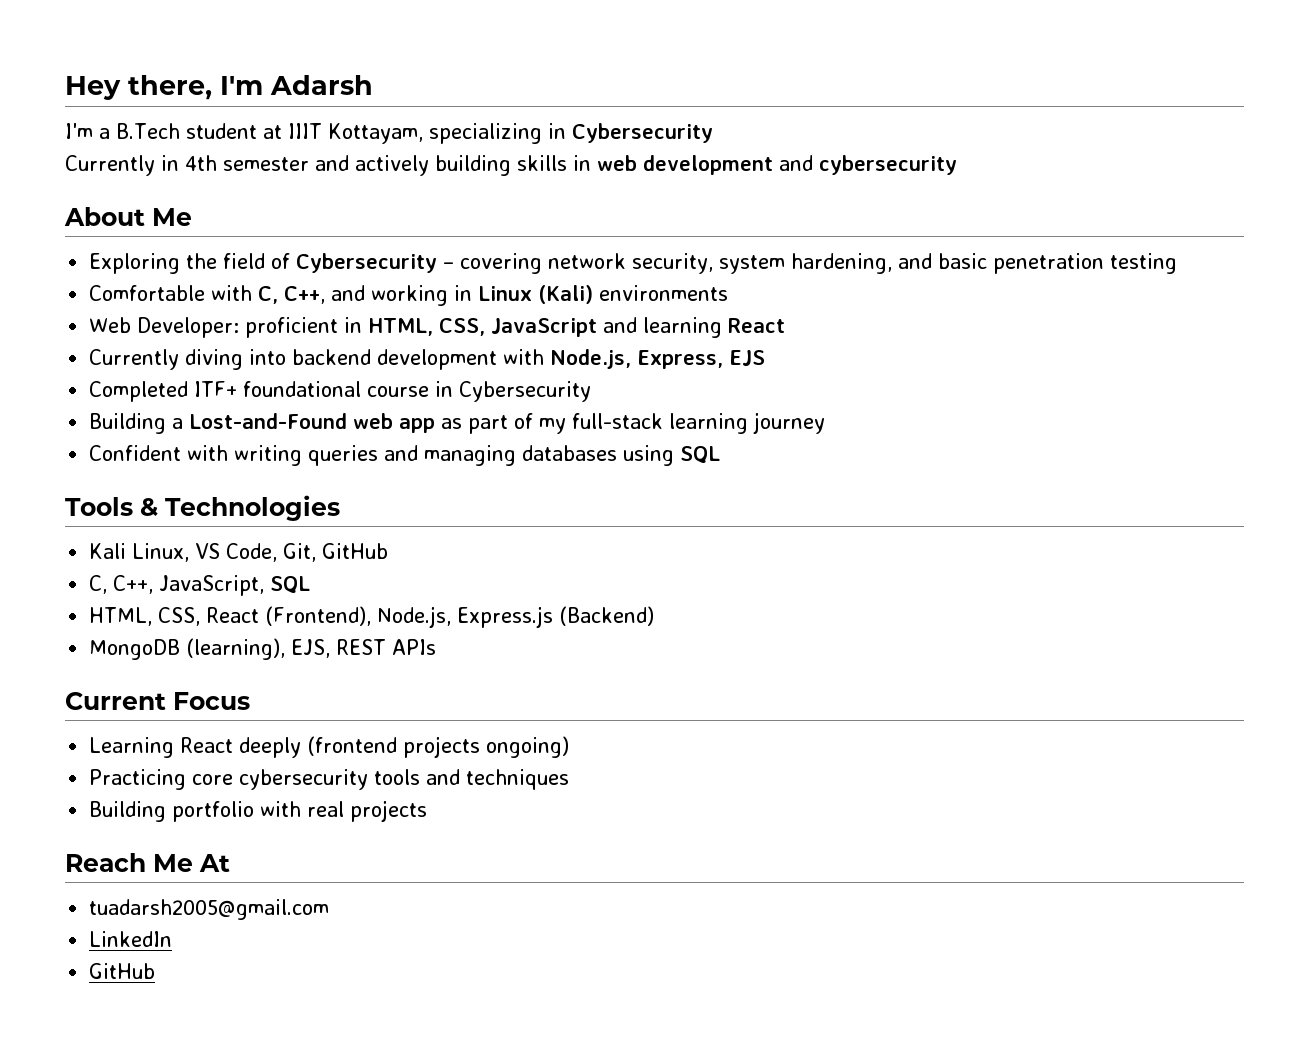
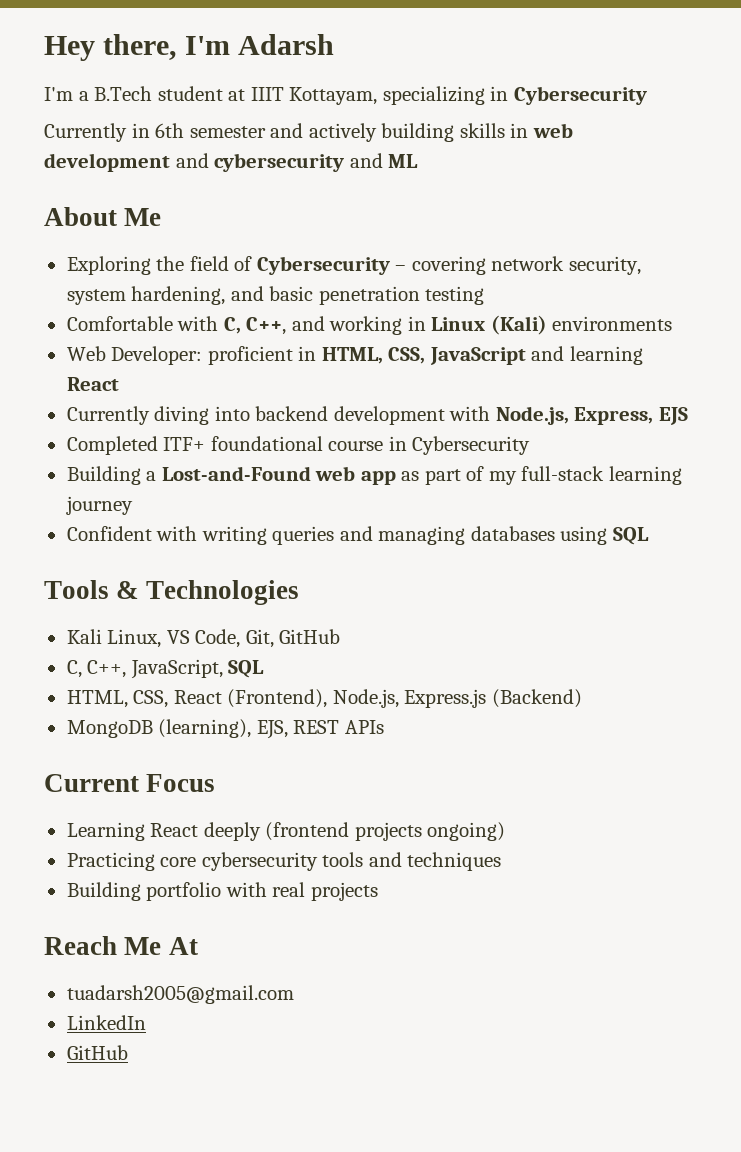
[185,155,217,171] 4th -> [155,123,185,138] 6th
(957, 165) none -> [349,153,419,168] and ML

